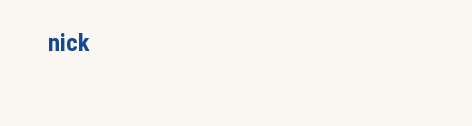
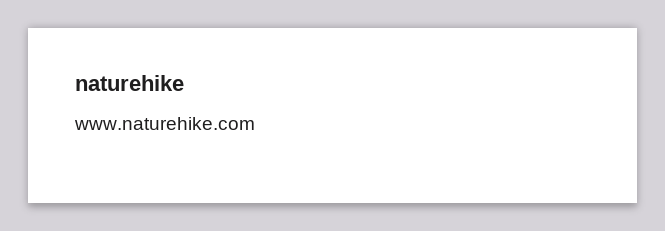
[48,33,90,51] nick -> [75,75,184,91] [74,117,255,130] naturehike // www.naturehike.com

